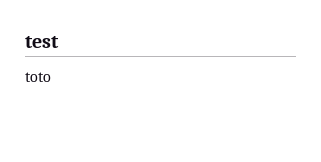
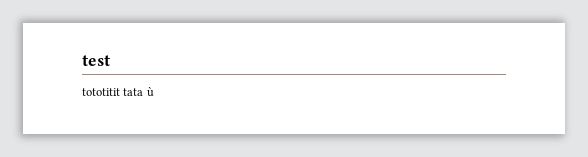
[25,72,51,82] toto -> [82,86,154,97] tototitit tata ù

